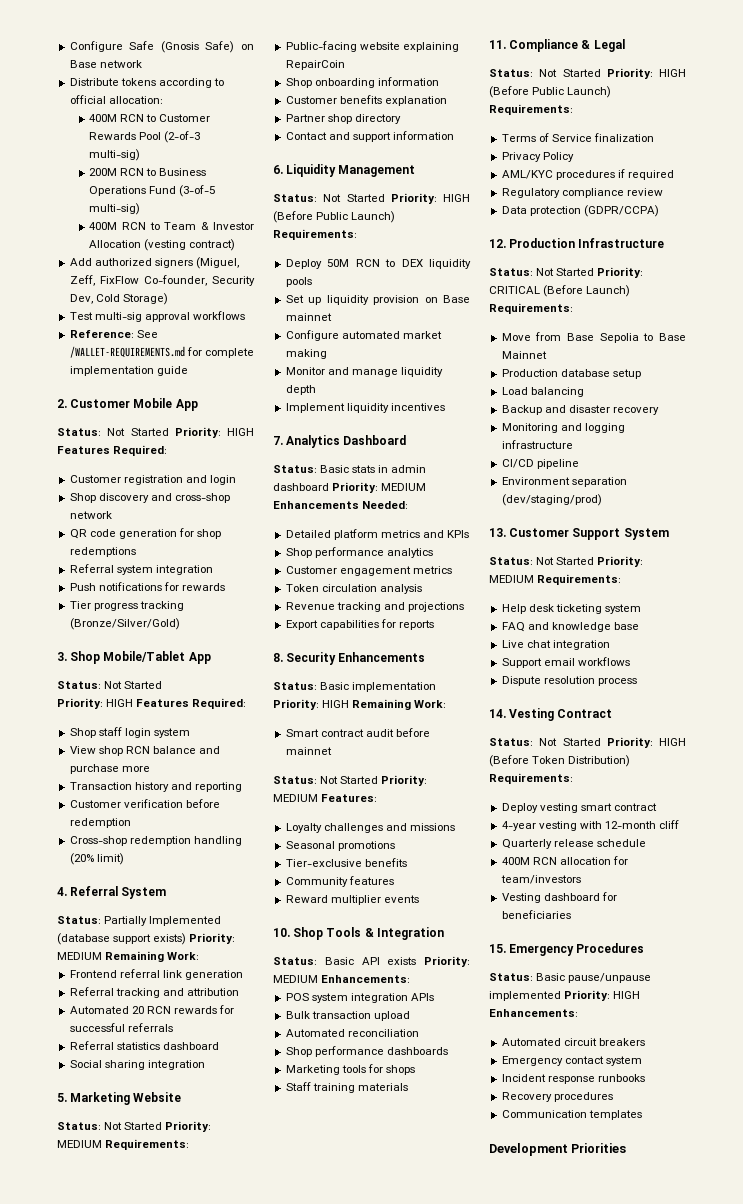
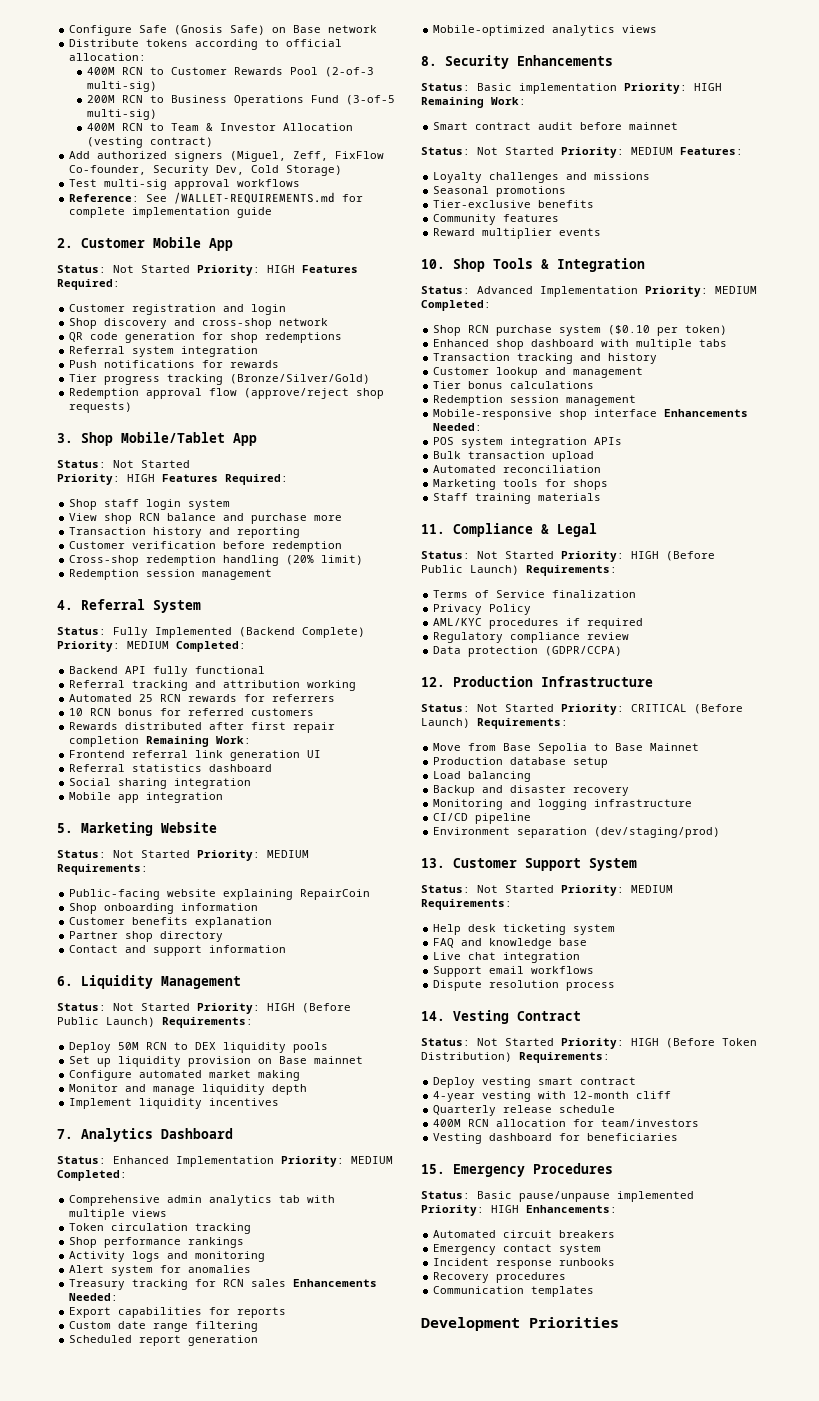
(180, 624) none -> [69,388,385,399] [69,402,133,413] // Redemption approval flow (approve/reject shop requests)
(124, 859) none -> [69,569,273,580] // Redemption session management
[104,916,222,926] [57,933,236,945] [57,952,102,960] Partially Implemented (database support exists) Priority: MEDIUM -> [113,627,365,638] [57,641,246,652] [69,666,266,677] [69,680,357,691] [69,694,336,702] [69,708,315,716] [69,722,336,733] [69,736,140,747] Fully Implemented (Backend Complete) Priority: MEDIUM Completed: // Backend API fully functional // Referral tracking and attribution working // Automated 25 RCN rewards for referrers // 10 RCN bonus for referred customers // Rewards distributed after first repair completion
[69,987,239,998] [69,1005,235,1014] [69,1023,173,1032] // Referral tracking and attribution // Automated 20 RCN rewards for successful referrals -> [307,750,322,758] UI
(205, 1065) none -> [69,792,224,803] // Mobile app integration
[320,465,427,473] [273,482,427,493] [273,501,409,509] [285,529,470,540] [285,547,433,558] [285,566,452,576] [285,584,422,594] [285,602,464,612] [285,619,434,630] Basic stats in admin dashboard Priority: MEDIUM Enhancements Needed: // Detailed platform metrics and KPIs // Shop performance analytics // Customer engagement metrics // Token circulation analysis // Revenue tracking and projections // Export capabilities for reports -> [113,1156,393,1167] [57,1170,127,1181] [69,1195,336,1206] [69,1209,168,1220] [69,1223,252,1234] [69,1237,245,1248] [69,1251,266,1262] [69,1265,252,1276] [69,1279,378,1290] [69,1293,119,1301] [69,1307,287,1318] [69,1321,259,1332] [69,1335,259,1346] [433,25,658,36] Enhanced Implementation Priority: MEDIUM Completed: // Comprehensive admin analytics tab with multiple views // Token circulation tracking // Shop performance rankings // Activity logs and monitoring // Alert system for anomalies // Treasury tracking for RCN sales Enhancements Needed: // Export capabilities for reports // Custom date range filtering // Scheduled report generation // Mobile-optimized analytics views
[324,956,470,967] [273,975,411,983] Basic API exists Priority: MEDIUM Enhancements: -> [477,286,757,297] [421,300,491,311] [433,325,728,336] [433,339,728,350] [433,353,658,364] [433,367,644,378] [433,381,595,389] [433,395,637,406] [433,409,749,420] [433,423,483,431] Advanced Implementation Priority: MEDIUM Completed: // Shop RCN purchase system ($0.10 per token) // Enhanced shop dashboard with multiple tabs // Transaction tracking and history // Customer lookup and management // Tier bonus calculations // Redemption session management // Mobile-responsive shop interface Enhancements Needed:
[285,1046,448,1057] // Shop performance dashboards -> (602, 469) none

